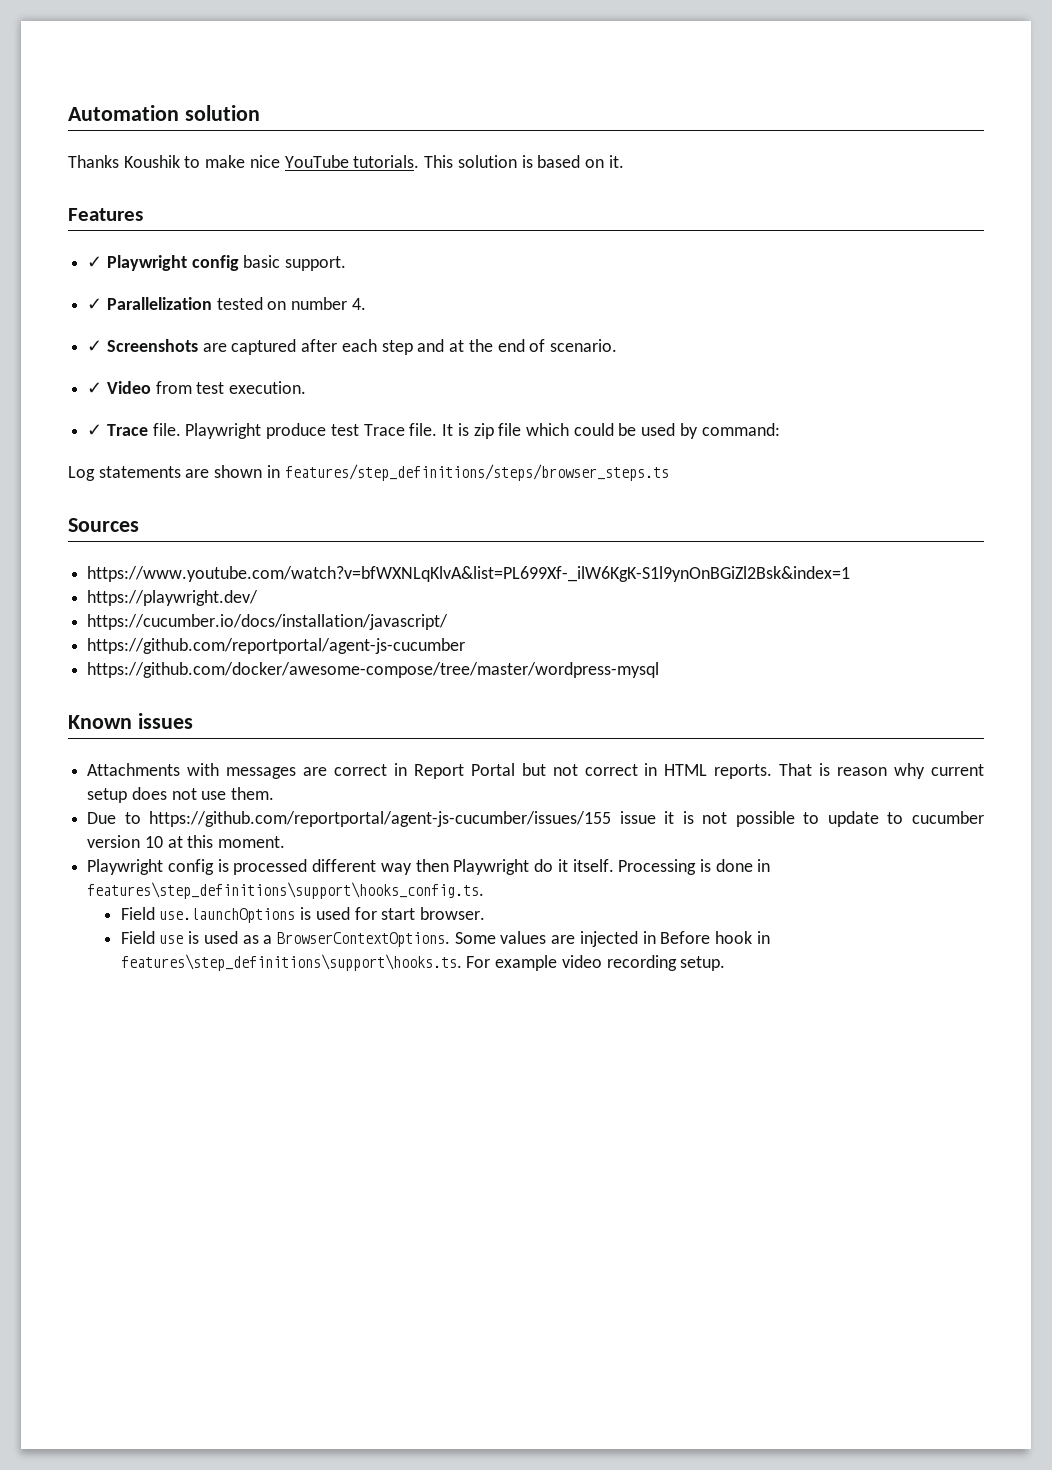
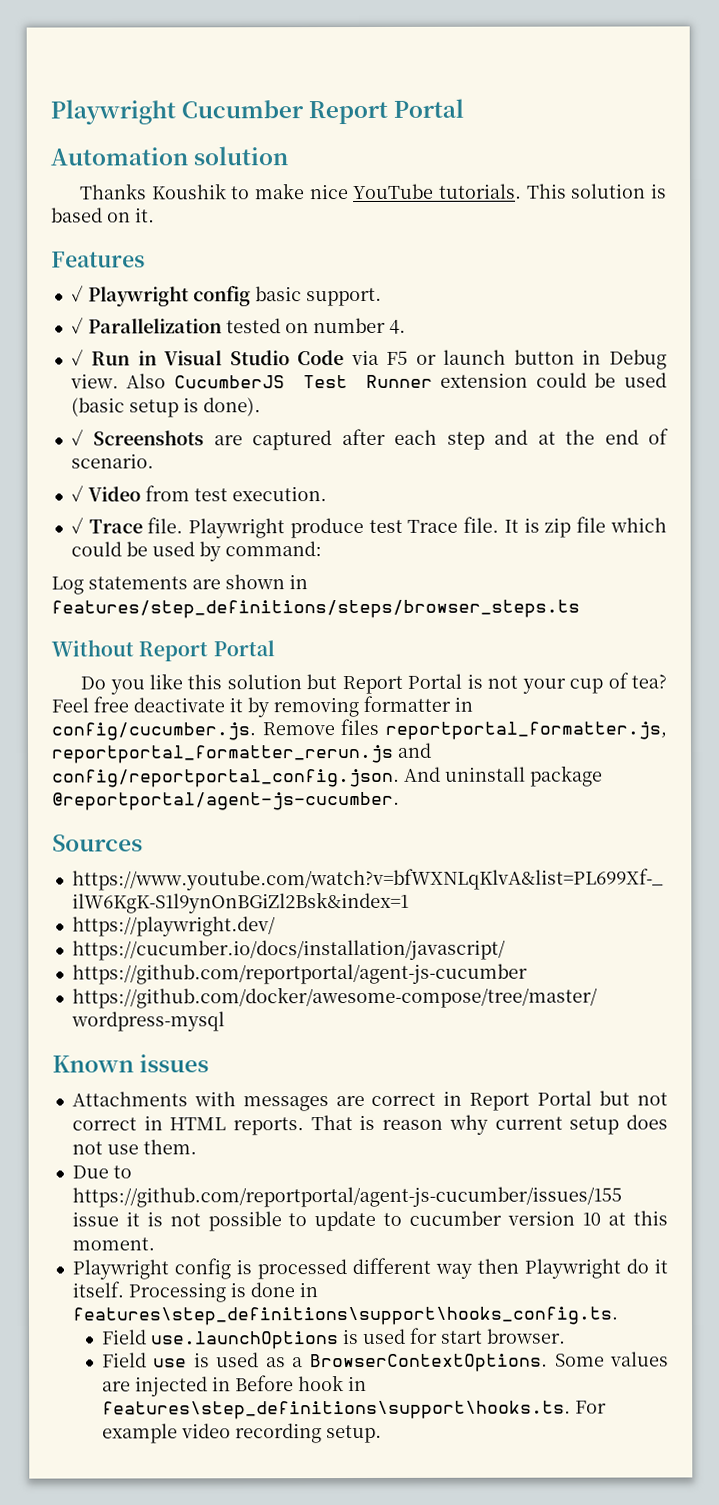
(68, 113) none -> [50,98,465,125] Playwright Cucumber Report Portal //
(366, 304) none -> [70,349,667,370] [69,372,667,389] [70,397,261,418] // ✓ Run in Visual Studio Code via F5 or launch button in Debug view. Also CucumberJS Test Runner extension could be used (basic setup is done).
(669, 472) none -> [51,639,275,662] [80,672,668,695] [51,695,473,718] [51,718,667,741] [51,742,432,764] [52,765,603,788] [52,791,400,811] // Without Report Portal // Do you like this solution but Report Portal is not your cup of tea? Feel free deactivate it by removing formatter in config/cucumber.js. Remove files reportportal_formatter.js, reportportal_formatter_rerun.js and config/reportportal_config.json. And uninstall package @reportportal/agent-js-cucumber.

